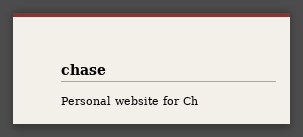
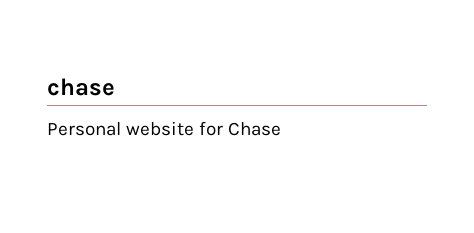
[183,96,198,105] Ch -> [228,122,282,136] Chase

